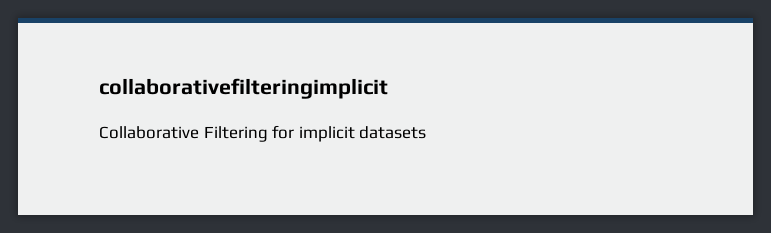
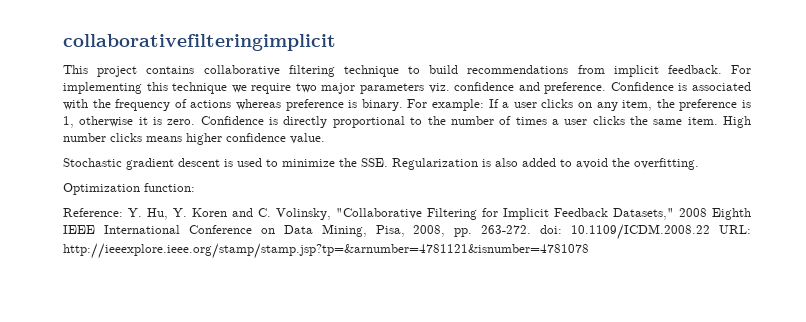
[99,125,427,142] Collaborative Filtering for implicit datasets -> [63,65,751,77] [63,82,751,94] [63,99,752,111] [63,116,752,128] [63,133,325,145] [63,158,699,170] [63,183,195,195] [63,208,751,220] [63,224,752,240] [63,243,589,259] This project contains collaborative filtering technique to build recommendations from implicit feedback. For implementing this technique we require two major parameters viz. confidence and preference. Confidence is associated with the frequency of actions whereas preference is binary. For example: If a user clicks on any item, the preference is 1, otherwise it is zero. Confidence is directly proportional to the number of times a user clicks the same item. High number clicks means higher confidence value. // Stochastic gradient descent is used to minimize the SSE. Regularization is also added to avoid the overfitting. // Optimization function: // Reference: Y. Hu, Y. Koren and C. Volinsky, "Collaborative Filtering for Implicit Feedback Datasets," 2008 Eighth IEEE International Conference on Data Mining, Pisa, 2008, pp. 263-272. doi: 10.1109/ICDM.2008.22 URL: http://ieeexplore.ieee.org/stamp/stamp.jsp?tp=&arnumber=4781121&isnumber=4781078

